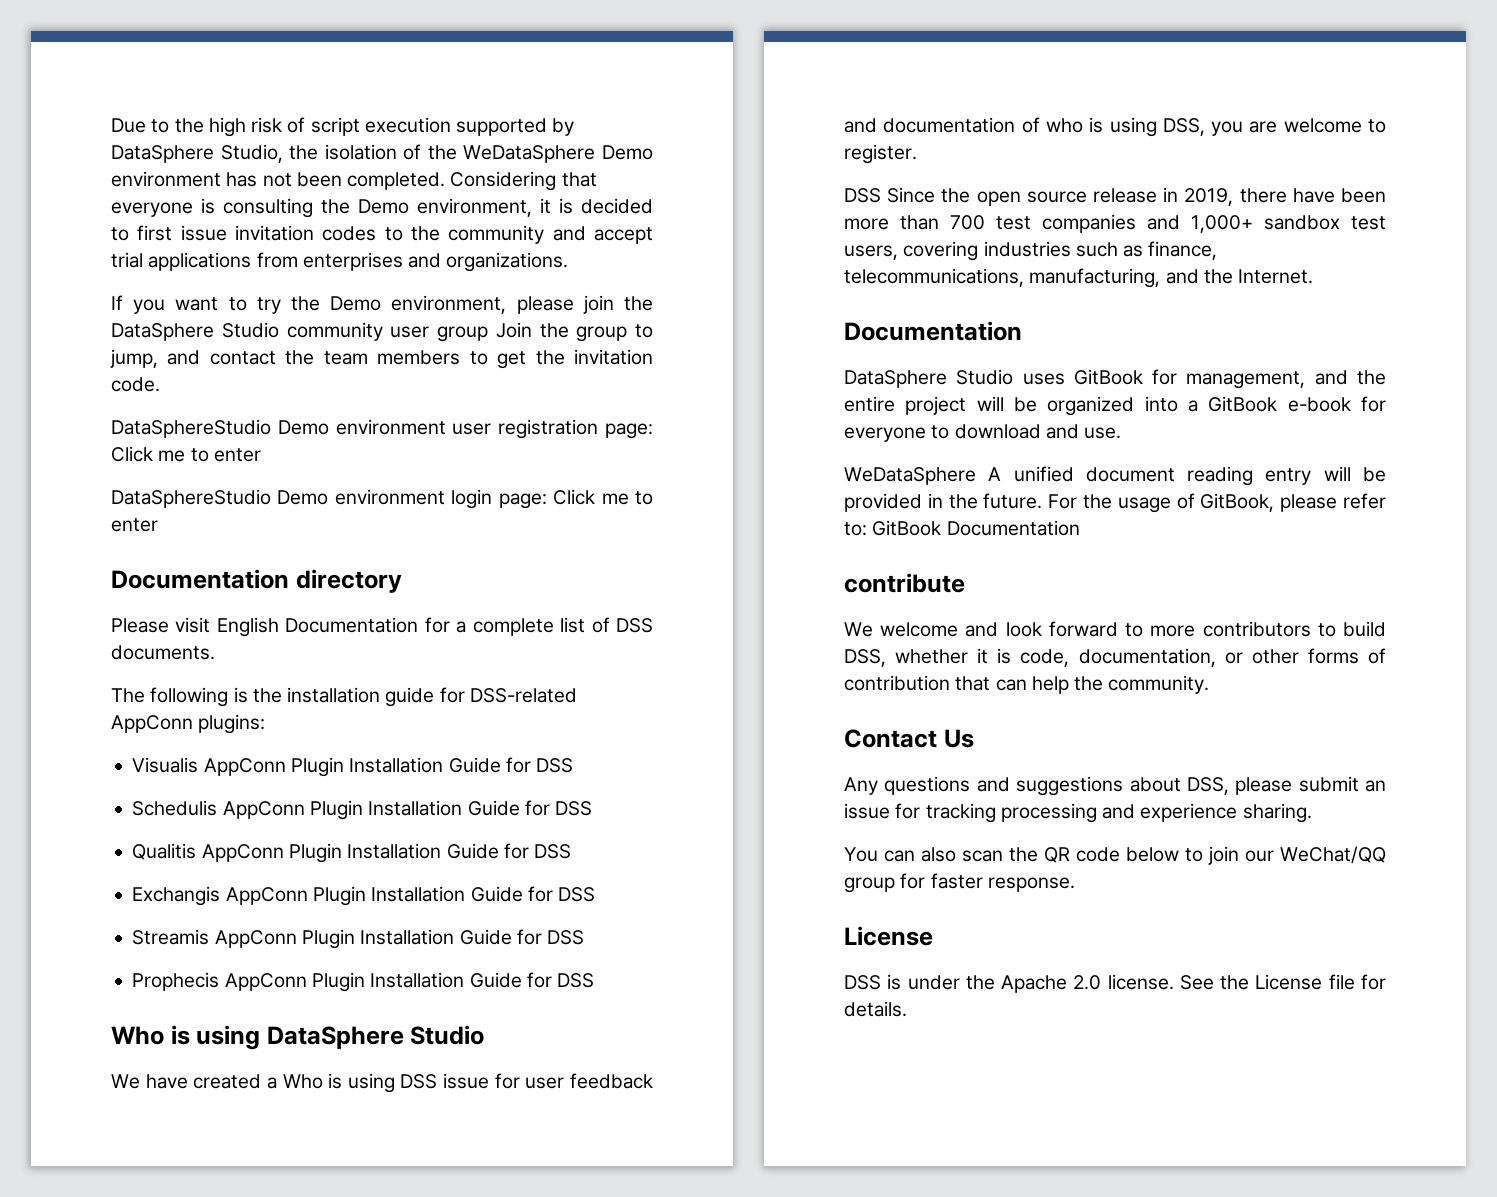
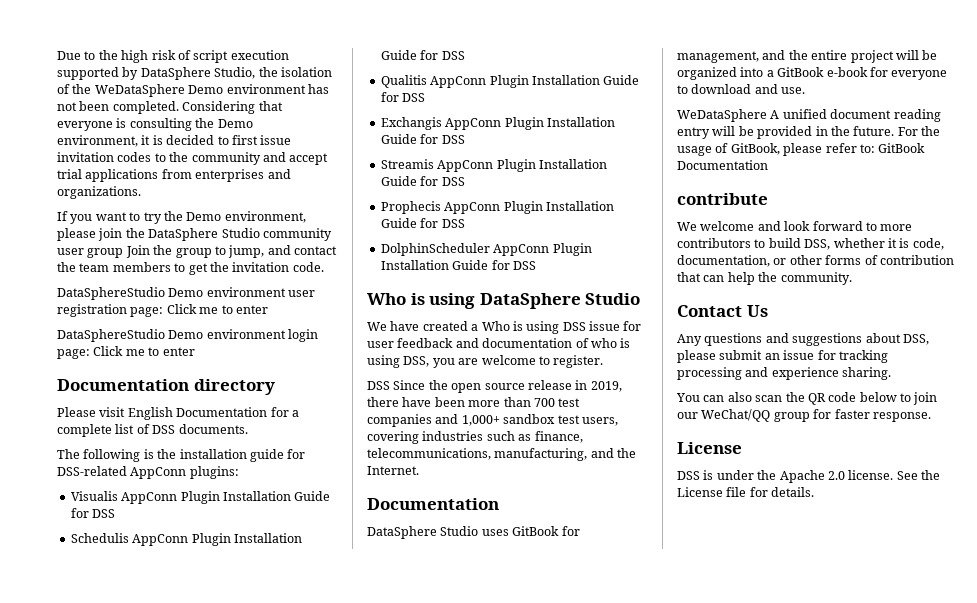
(595, 980) none -> [380,243,592,256] [380,260,536,270] // DolphinScheduler AppConn Plugin Installation Guide for DSS

